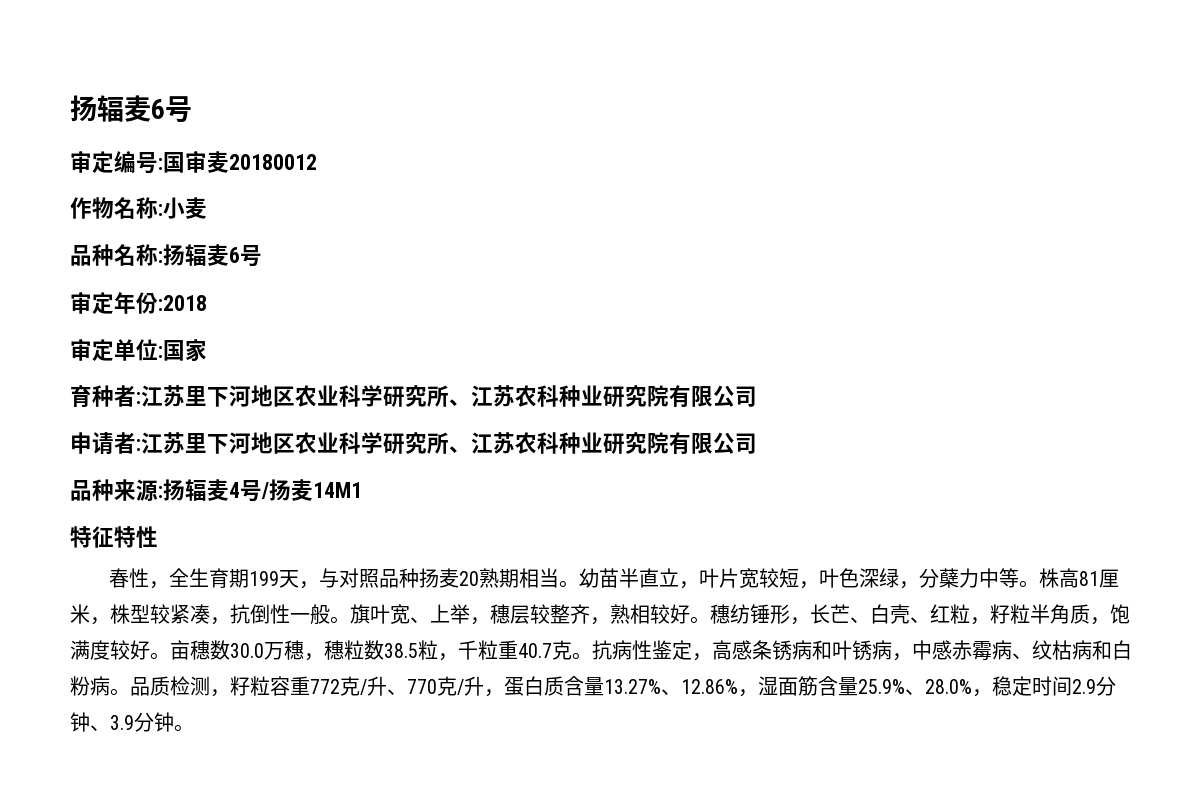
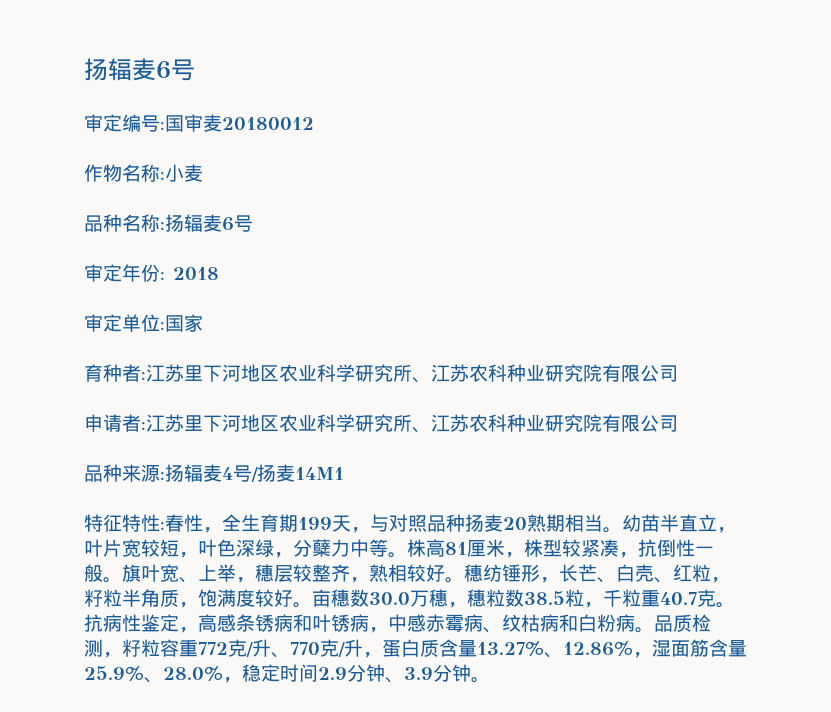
[158,295,207,311] :2018 -> [160,267,219,280] : 2018
(158, 537) // -> [160,522,165,530] :

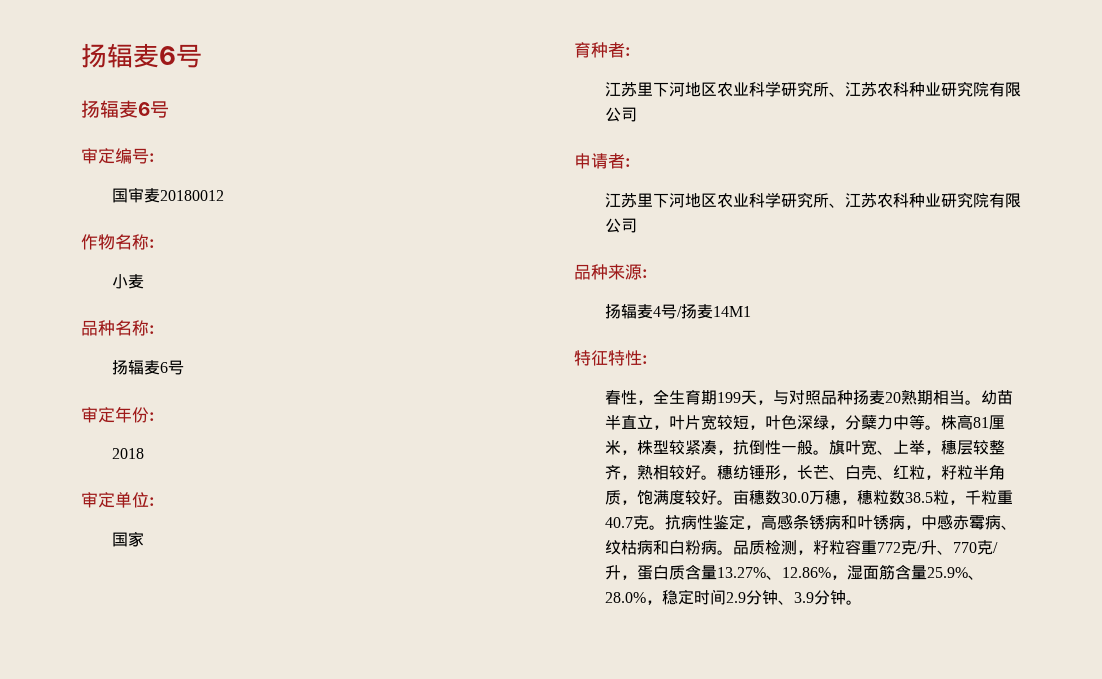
[84,58,195,81] 扬辐麦6号 -> [81,43,202,68] [81,100,169,118] 扬辐麦6号 // 扬辐麦6号
(165, 126) none -> (155, 157) //
(165, 176) none -> (155, 243) //
(165, 226) none -> (155, 329) //
(165, 276) none -> (155, 416) //
(165, 326) none -> (155, 501) //
(146, 376) none -> (631, 51) //
(146, 426) none -> (631, 162) //
(165, 476) none -> (648, 273) //
(165, 526) none -> (648, 359) //

